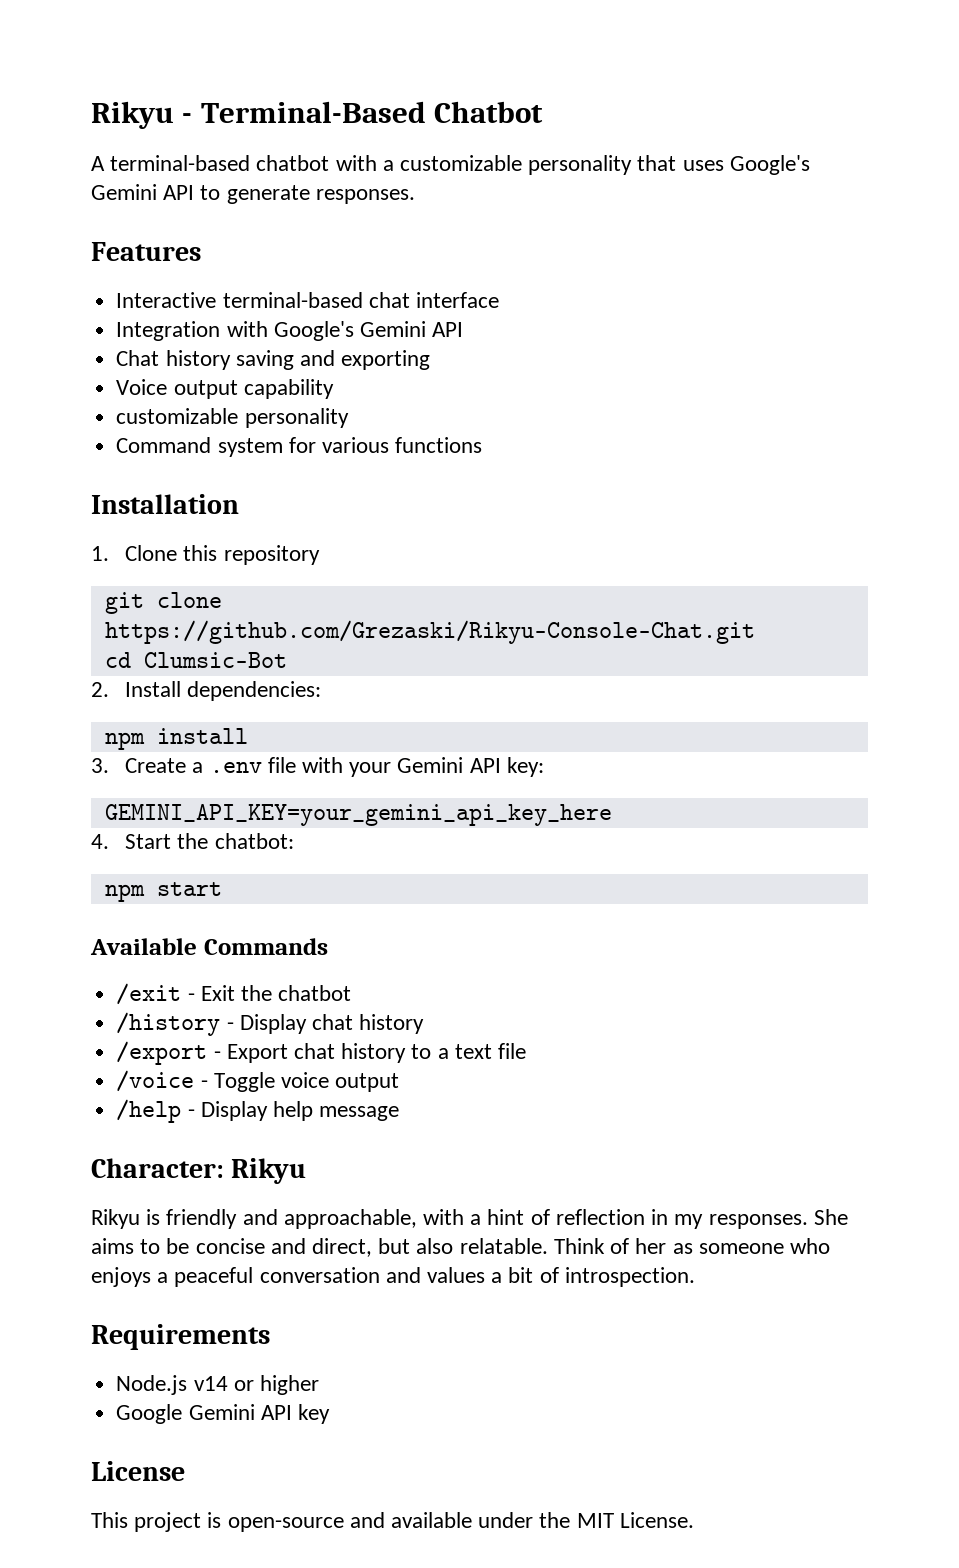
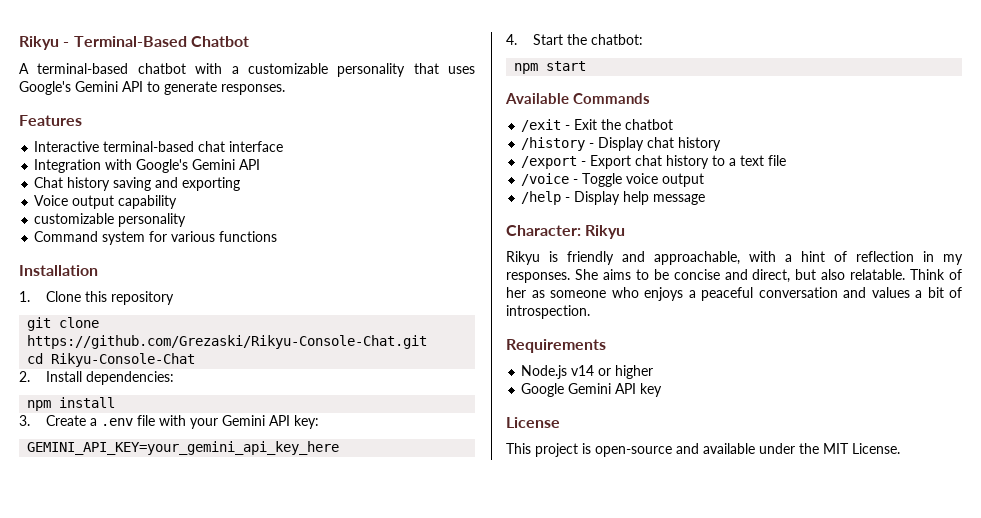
[143,652,287,668] Clumsic-Bot -> [51,353,196,367] Rikyu-Console-Chat

